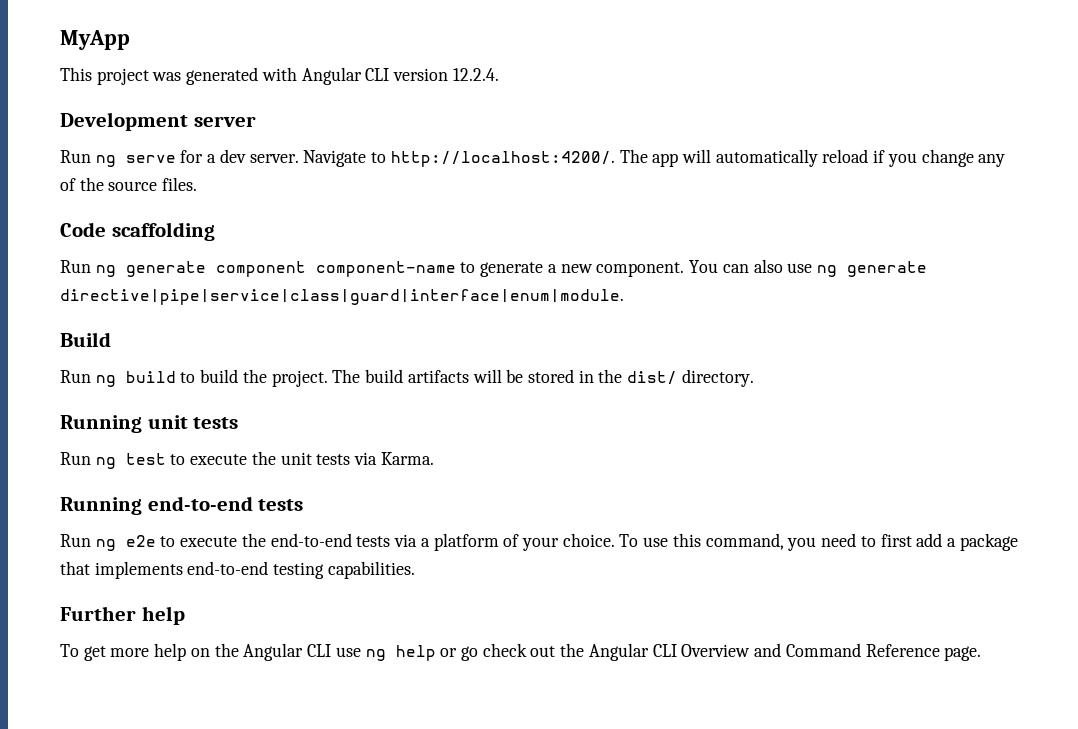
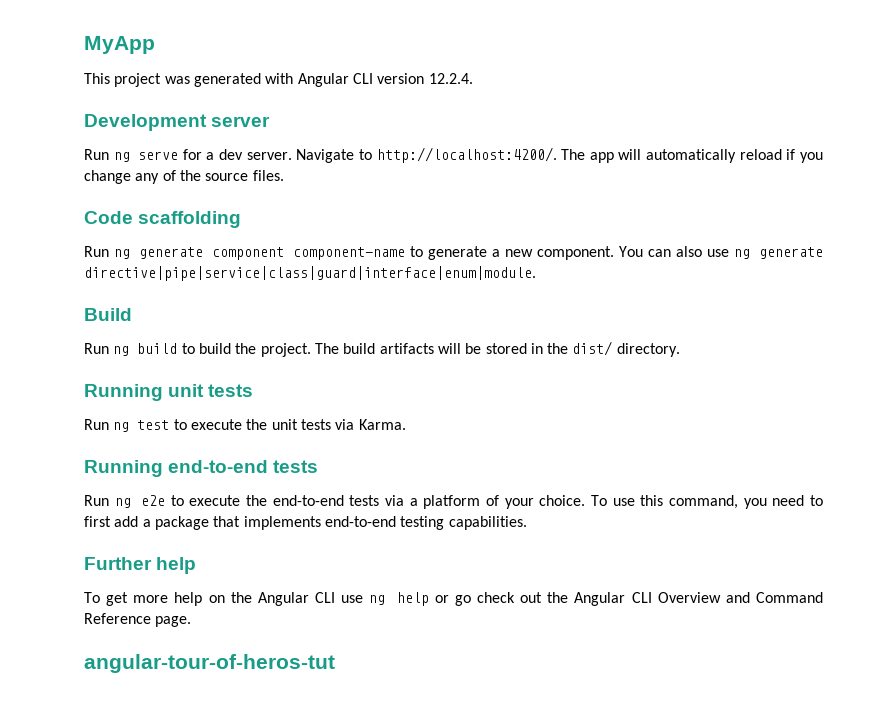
(982, 653) none -> [84,654,335,673] // angular-tour-of-heros-tut

